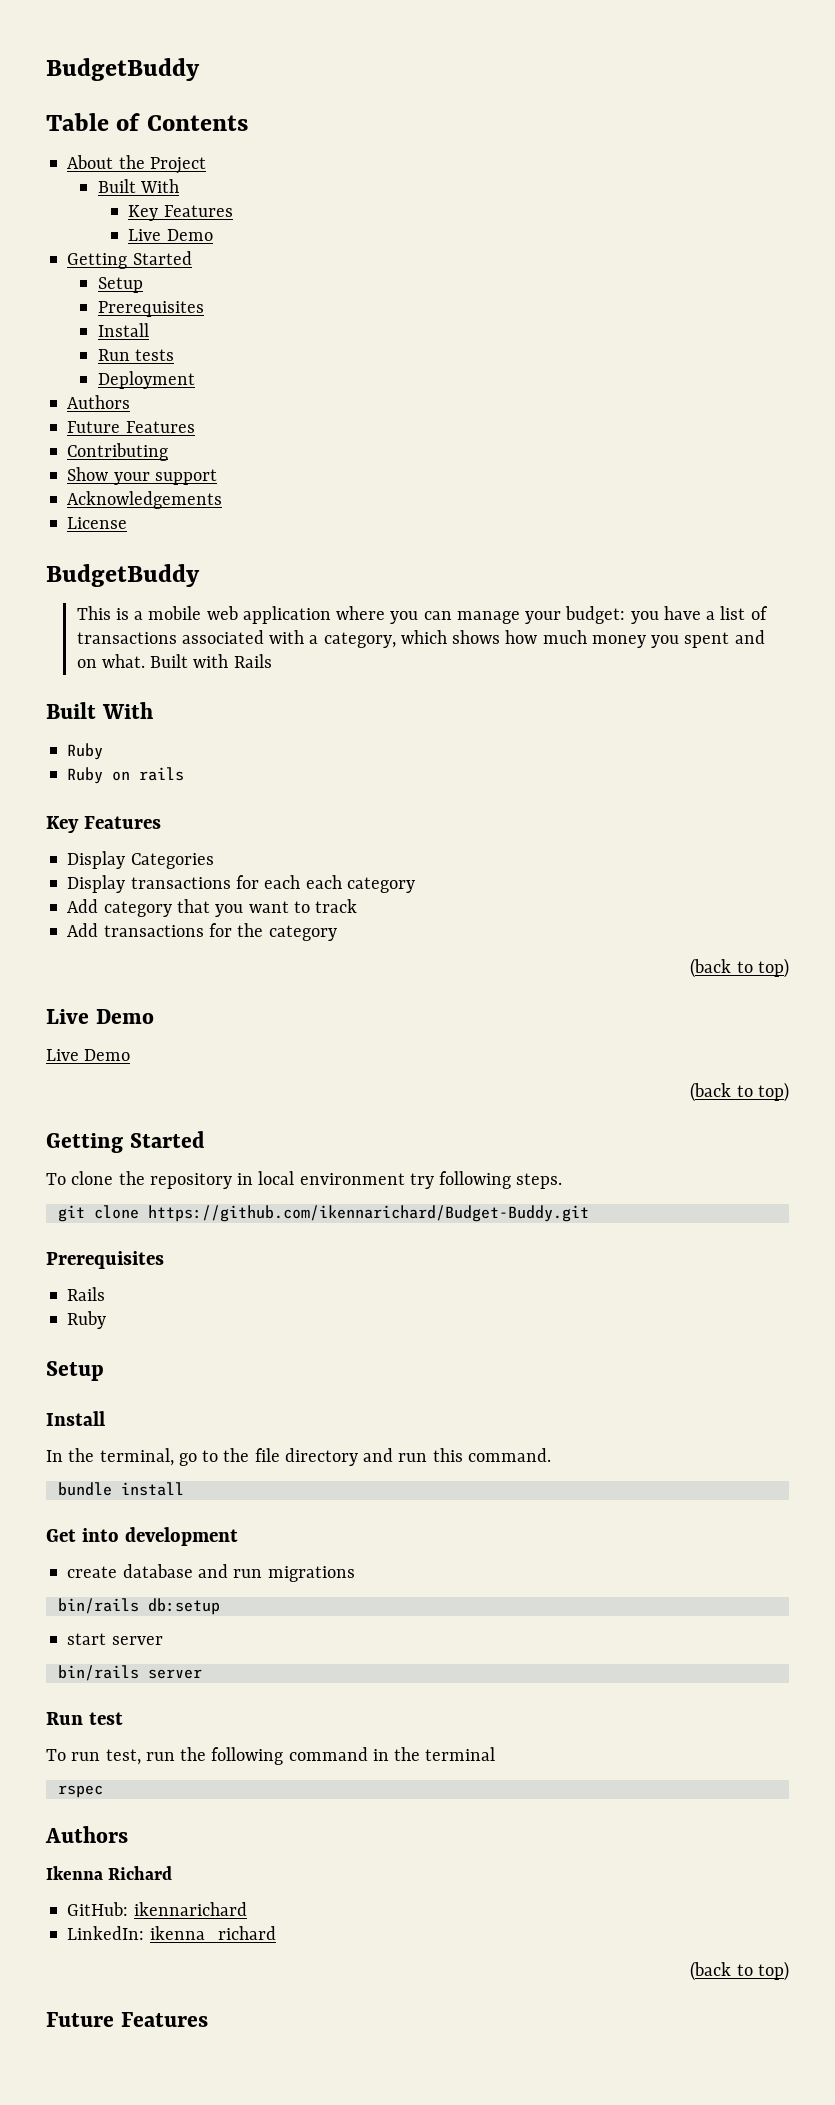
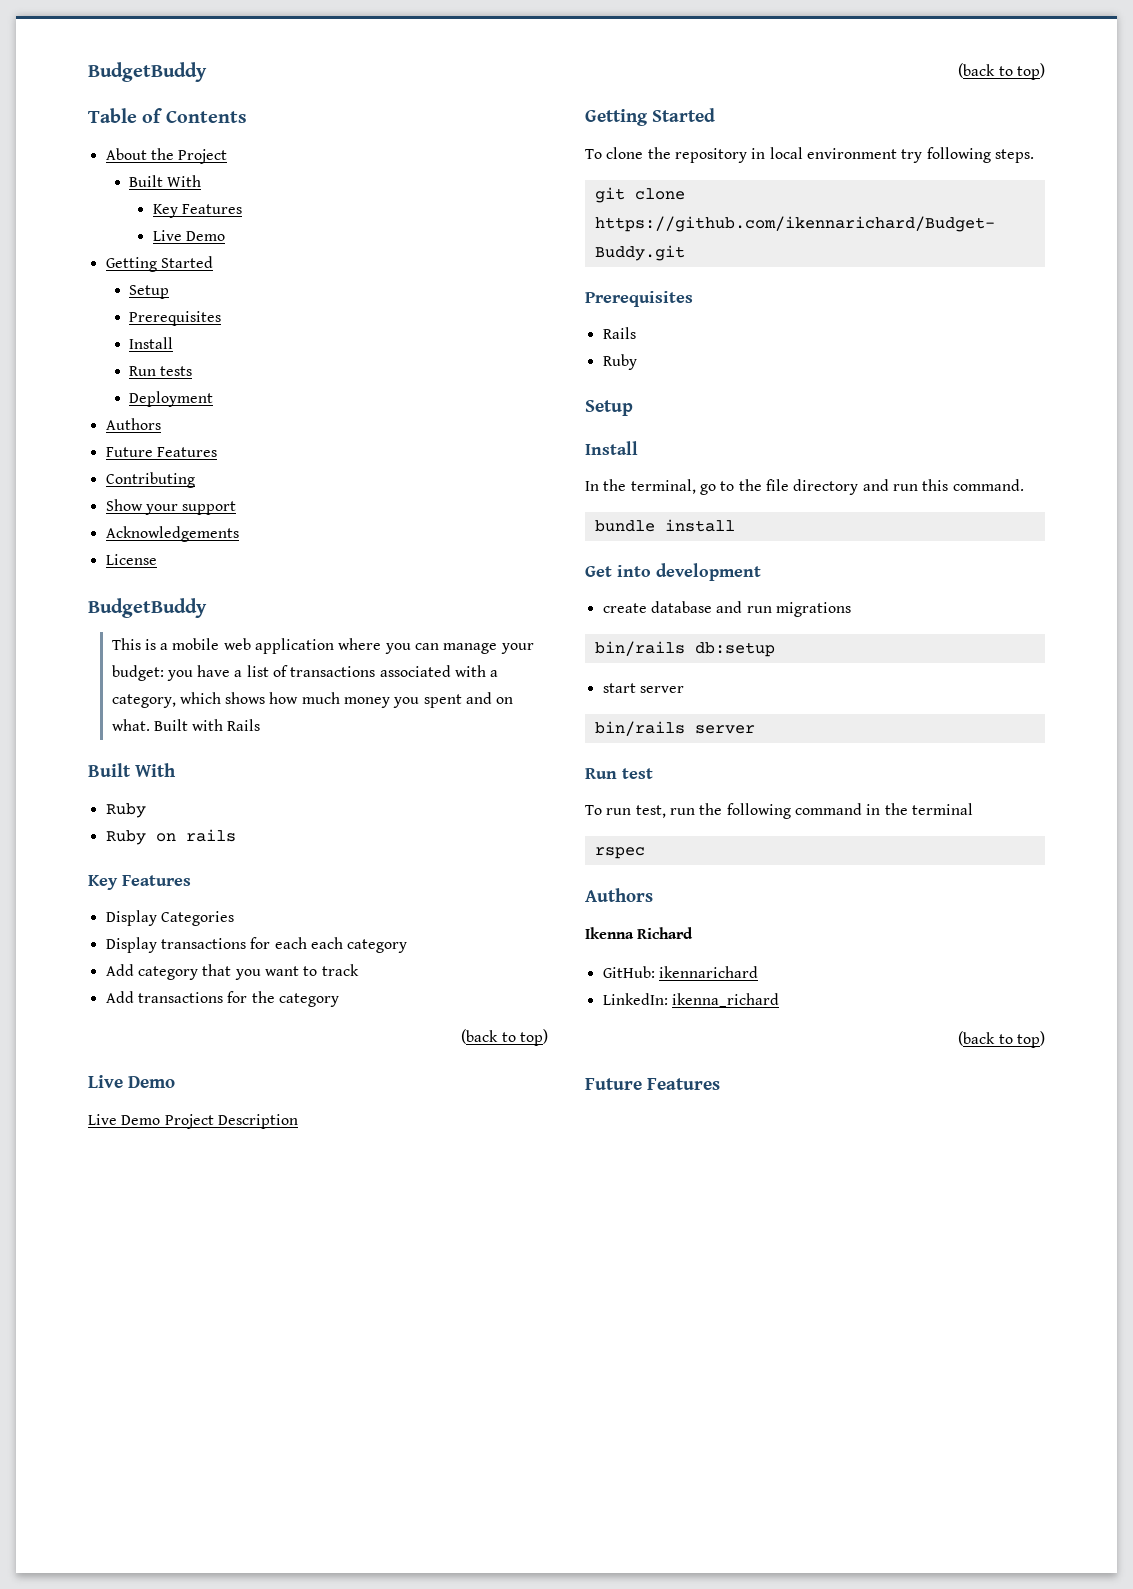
(131, 1055) none -> [164,1114,298,1129] Project Description

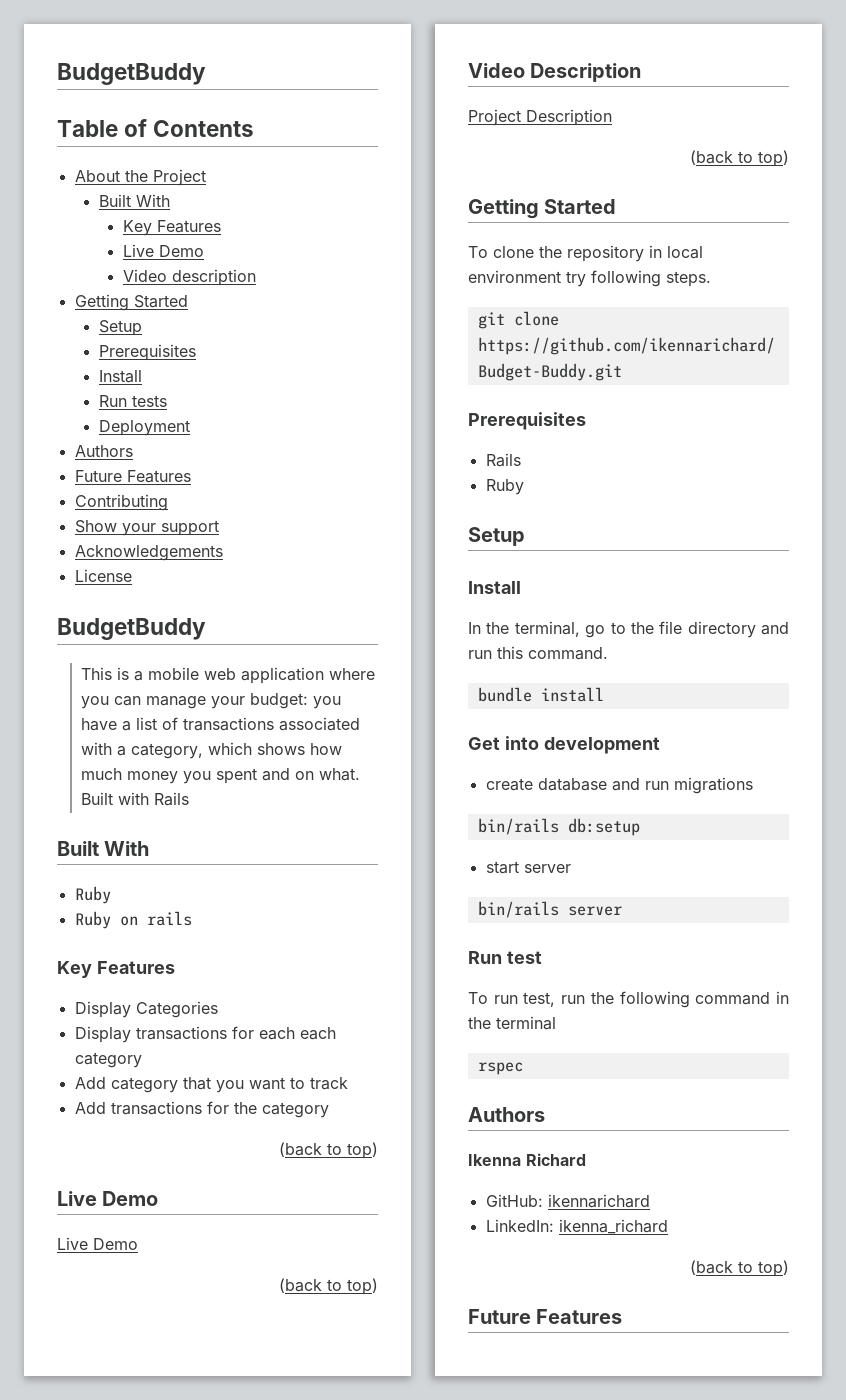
(225, 236) none -> [122,269,256,286] // Video description
(161, 1120) none -> [279,1278,378,1295] [468,63,642,82] // (back to top) // Video Description //

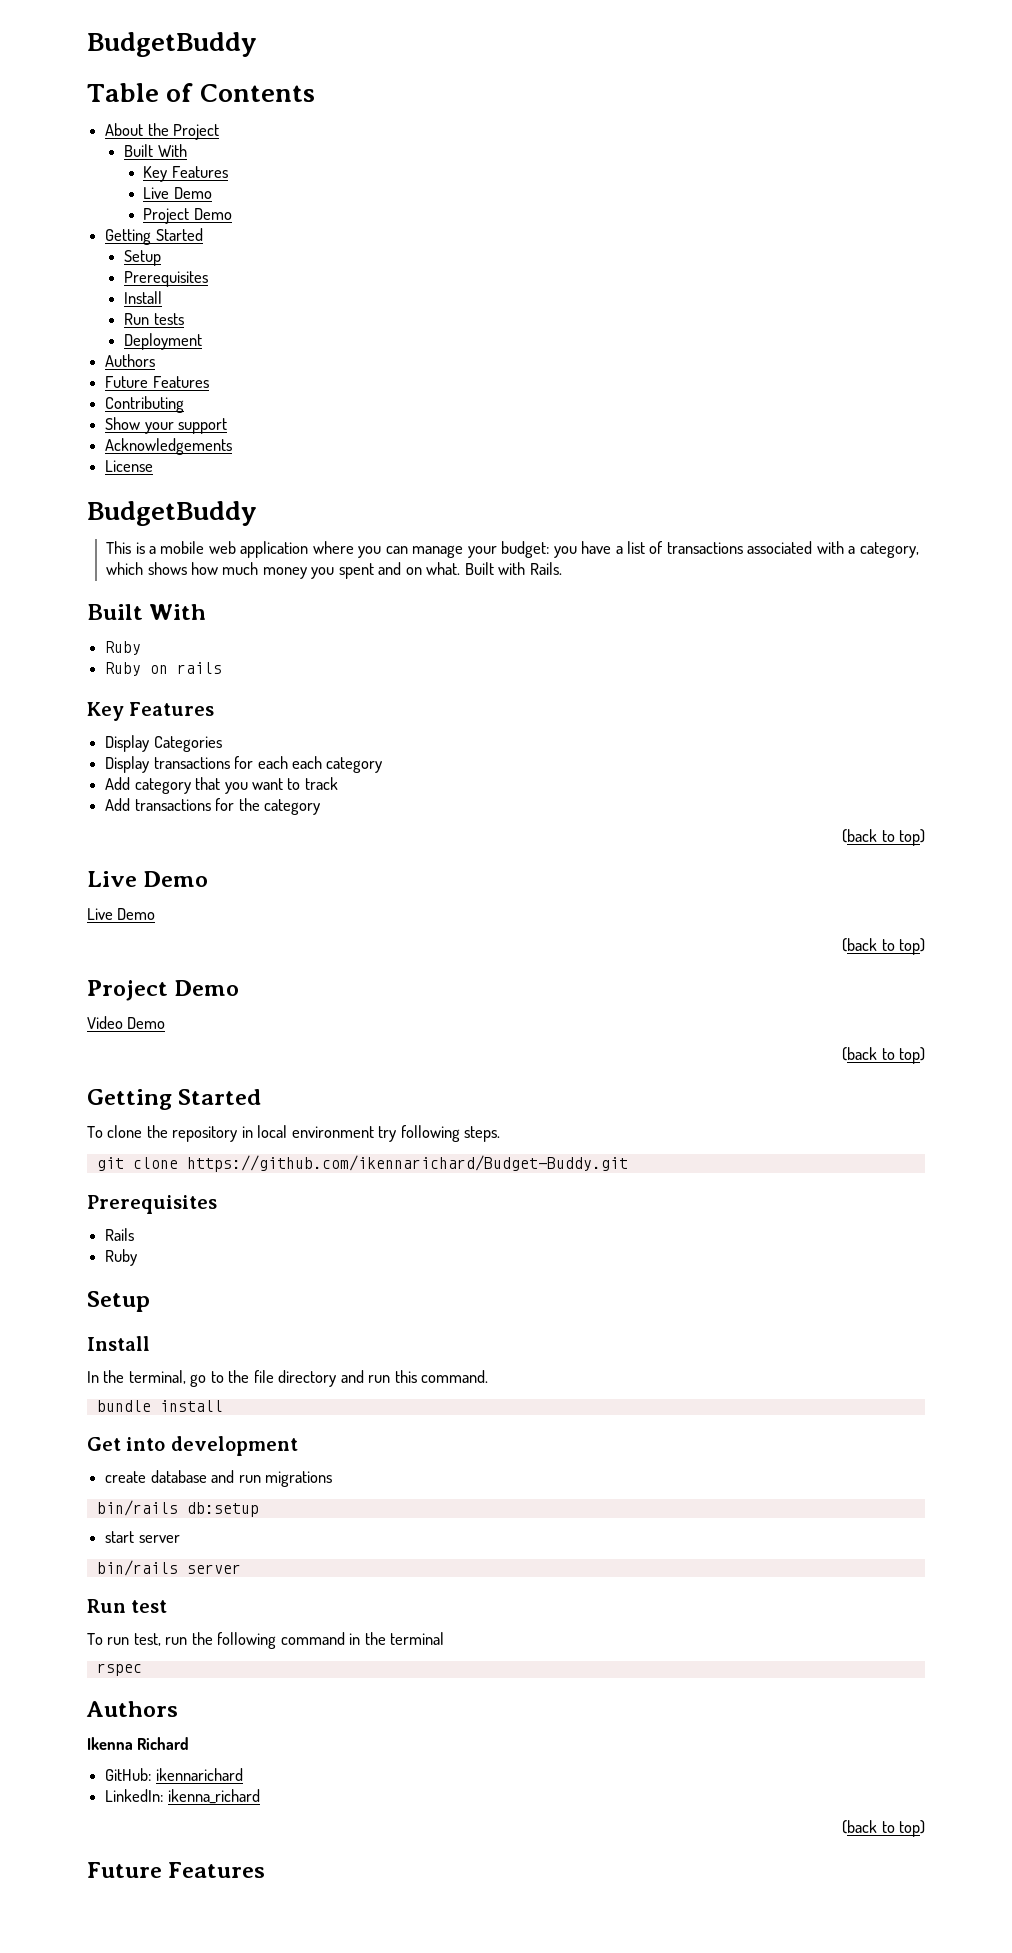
[122,269,256,286] Video description -> [143,208,232,224] Project Demo
[153,792,189,806] Rails -> [529,562,562,575] Rails.
[468,63,642,82] [468,109,612,126] // Video Description // Project Description -> [87,980,240,1001] [87,1016,166,1029] // Project Demo // Video Demo

